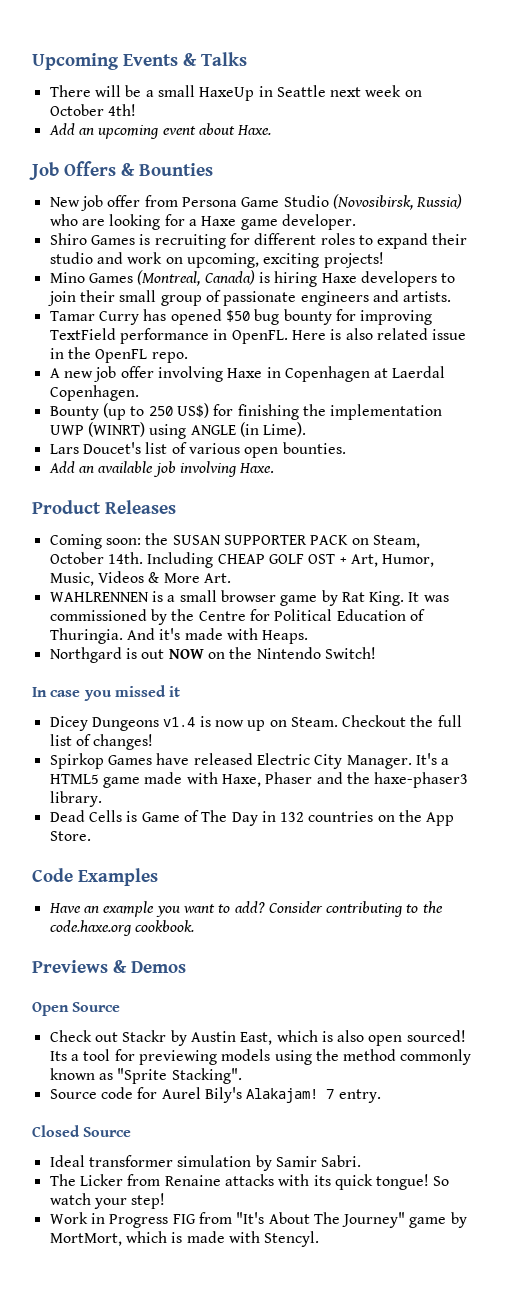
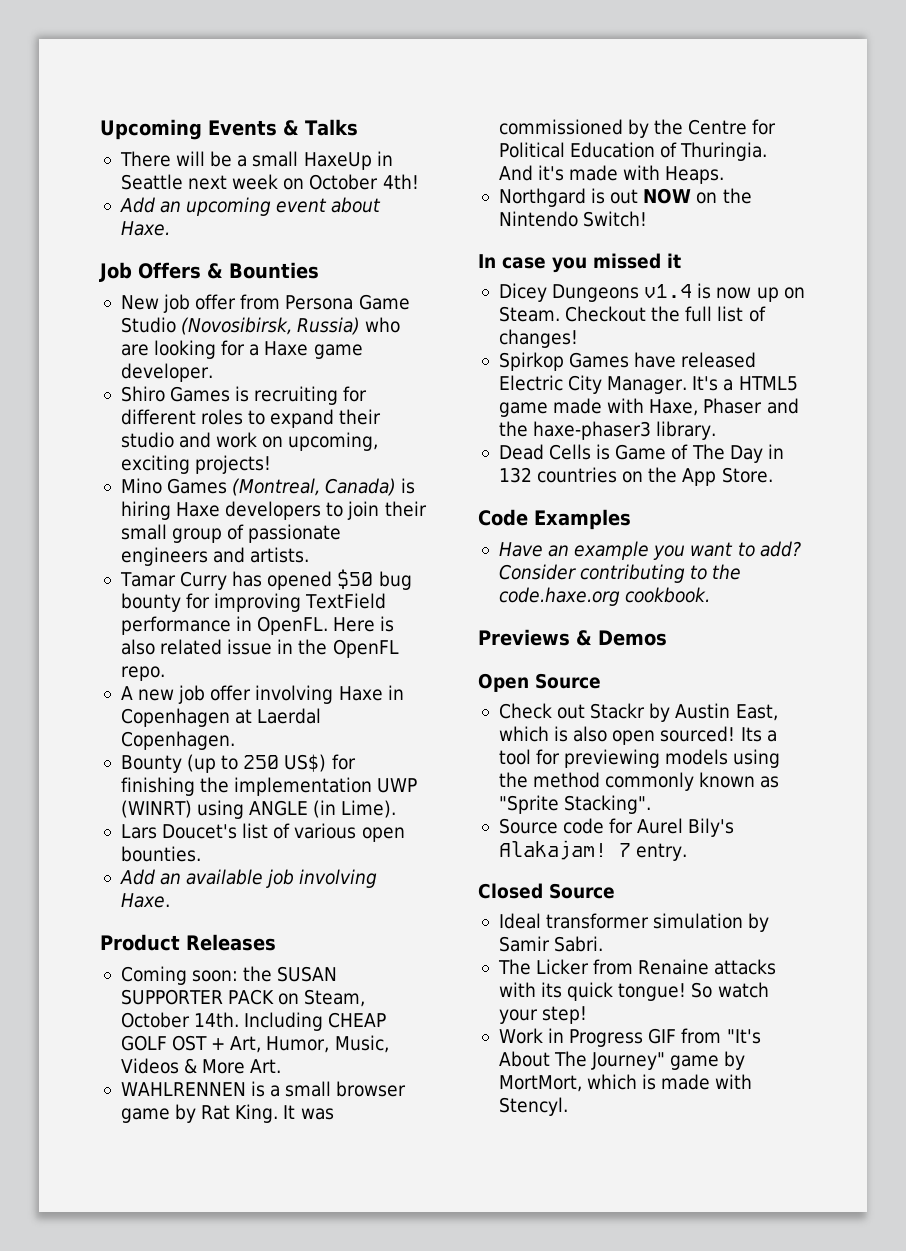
[172,1214,196,1224] FIG -> [648,1028,677,1044] GIF

